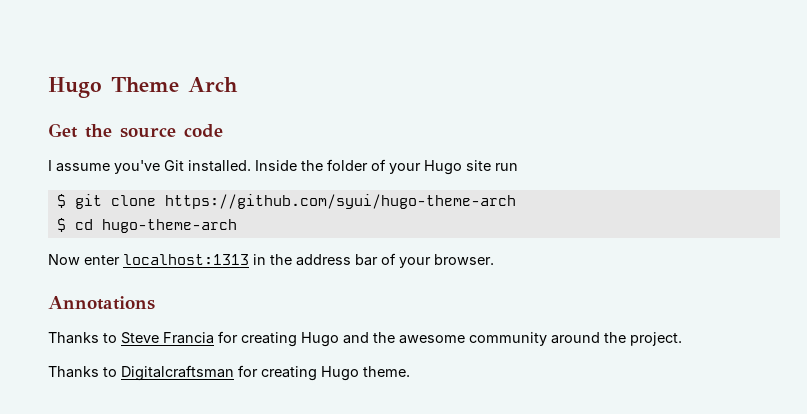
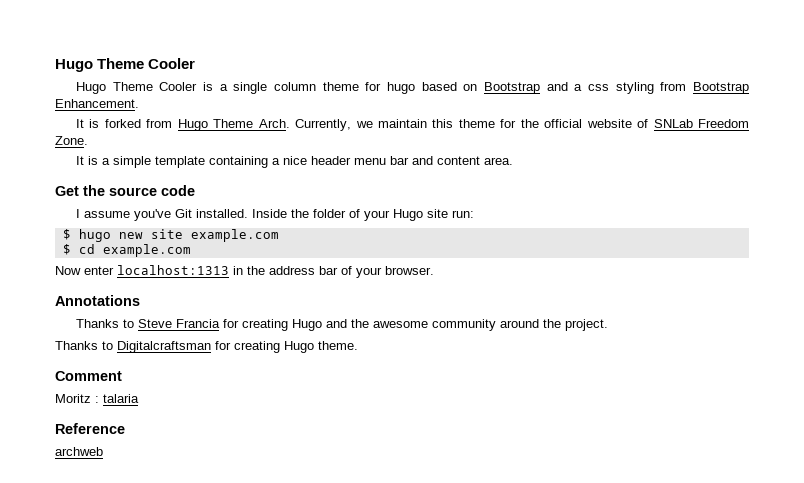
[48,77,238,98] Hugo Theme Arch -> [55,58,196,72] [76,82,749,94] [55,99,139,108] [76,119,749,131] [55,136,88,145] [76,156,514,168] Hugo Theme Cooler // Hugo Theme Cooler is a single column theme for hugo based on Bootstrap and a css styling from Bootstrap Enhancement. // It is forked from Hugo Theme Arch. Currently, we maintain this theme for the official website of SNLab Freedom Zone. // It is a simple template containing a nice header menu bar and content area.
[495,163,518,171] [56,194,516,209] run // $ git clone https://github.com/syui/hugo-theme-arch -> [452,210,475,218] [62,229,279,242] run: // $ hugo new site example.com
[101,219,237,233] hugo-theme-arch -> [102,244,191,257] example.com
(410, 371) none -> [55,371,122,381] [55,394,139,403] [55,423,125,434] [55,447,103,456] // Comment // Moritz : talaria // Reference // archweb

